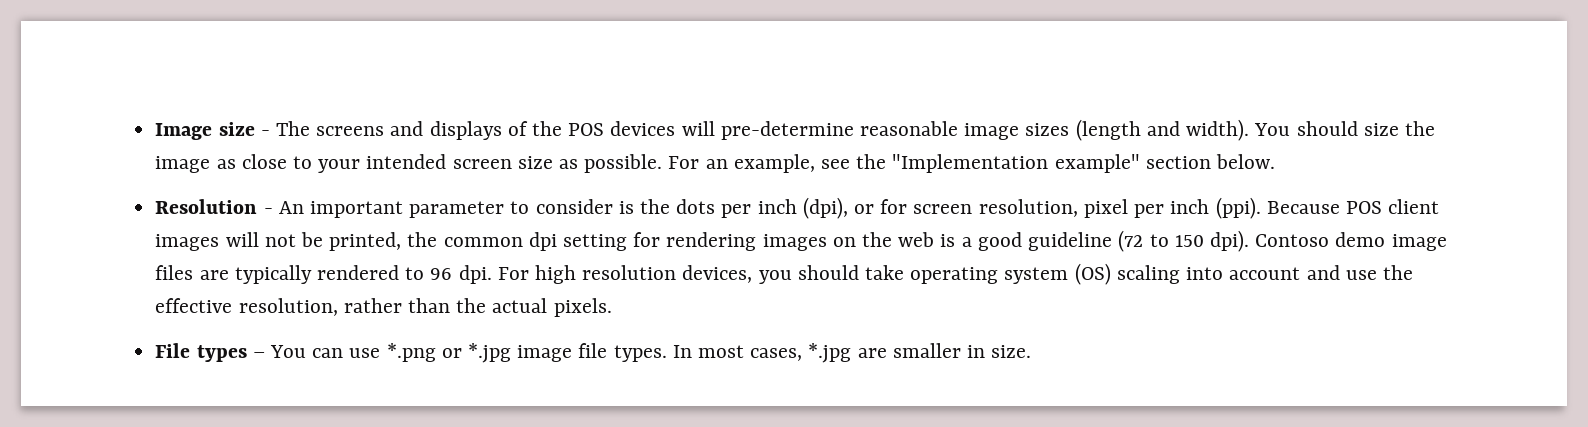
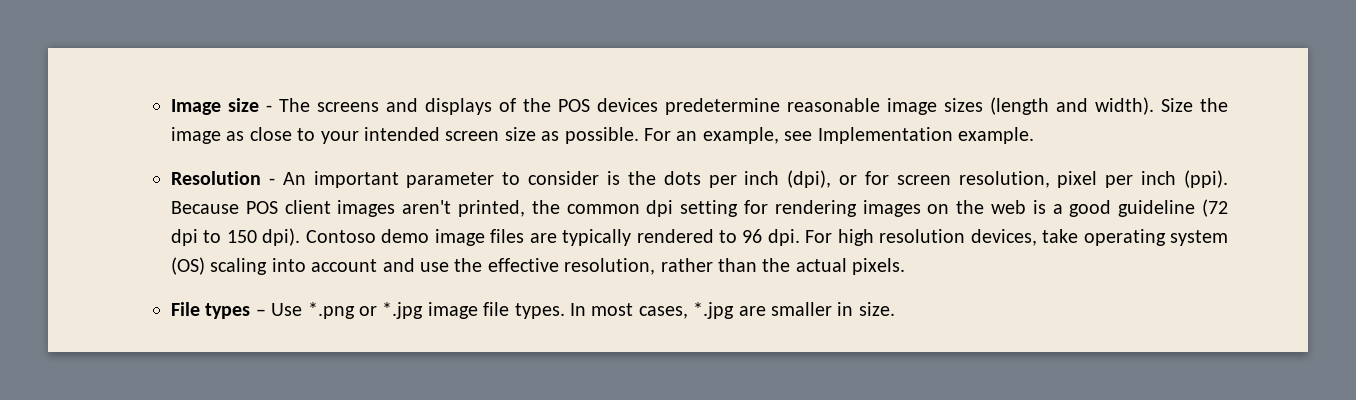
[681,121,854,140] will pre-determine -> [665,98,780,115] predetermine
[1254,121,1399,136] You should size -> [1161,98,1193,112] Size
[856,154,1276,173] the "Implementation example" section below. -> [817,127,1034,144] Implementation example.
[225,232,323,247] will not be -> [402,200,452,214] aren't
(1144, 241) none -> [171,229,198,246] dpi
[758,265,859,284] you should -> (1037, 237) none
[269,345,381,358] You can use -> [271,303,303,316] Use

